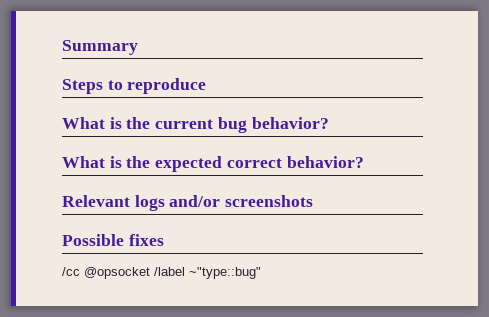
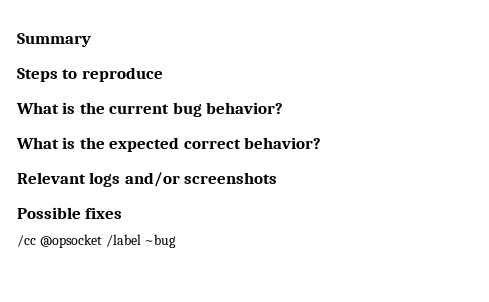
[189,267,261,279] ~"type::bug" -> [144,234,177,248] ~bug

